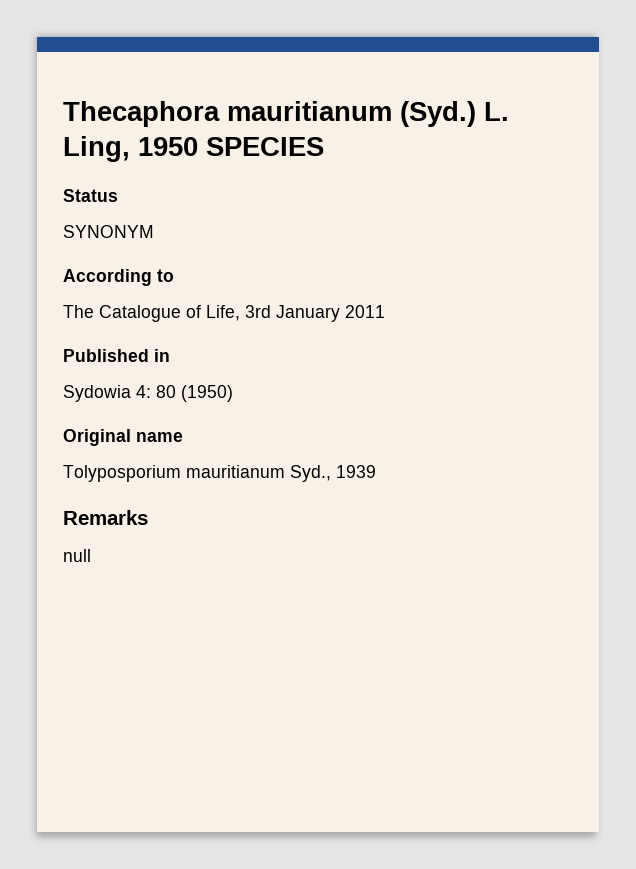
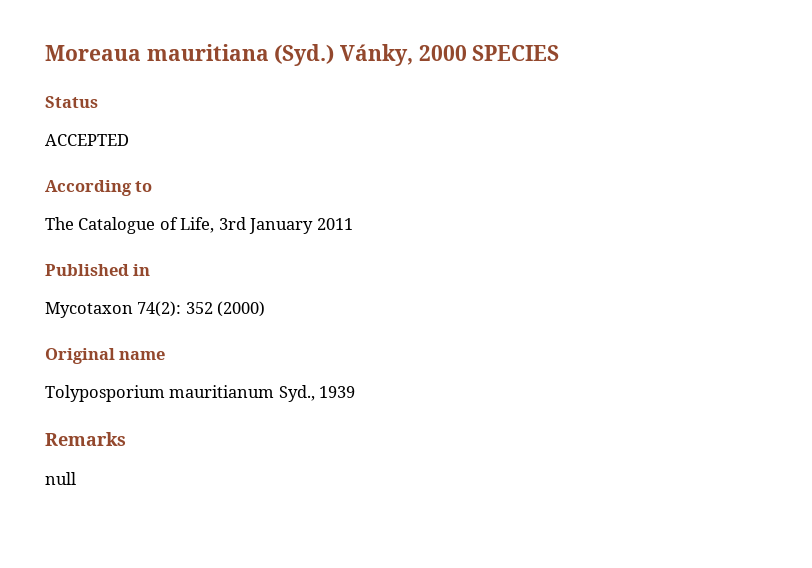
[63,101,509,127] [63,136,198,162] Thecaphora mauritianum (Syd.) L. Ling, 1950 -> [45,44,467,66] Moreaua mauritiana (Syd.) Vánky, 2000
[63,225,154,238] SYNONYM -> [45,134,129,146] ACCEPTED
[63,385,233,402] Sydowia 4: 80 (1950) -> [45,301,266,318] Mycotaxon 74(2): 352 (2000)

